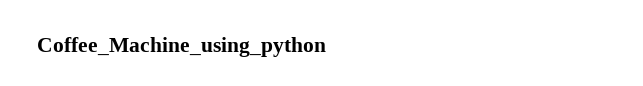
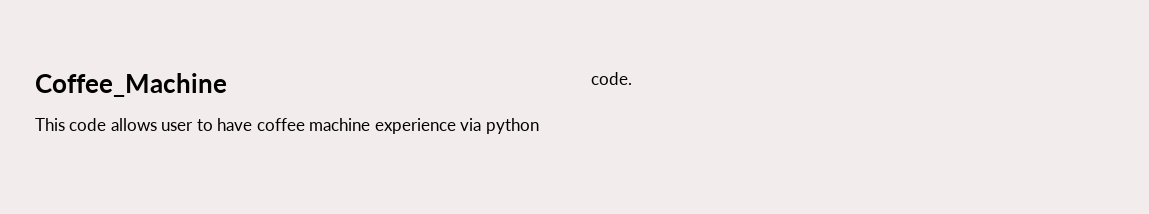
[37,37,326,57] Coffee_Machine_using_python -> [35,73,227,97] [35,118,539,134] [591,72,632,85] Coffee_Machine // This code allows user to have coffee machine experience via python code.

